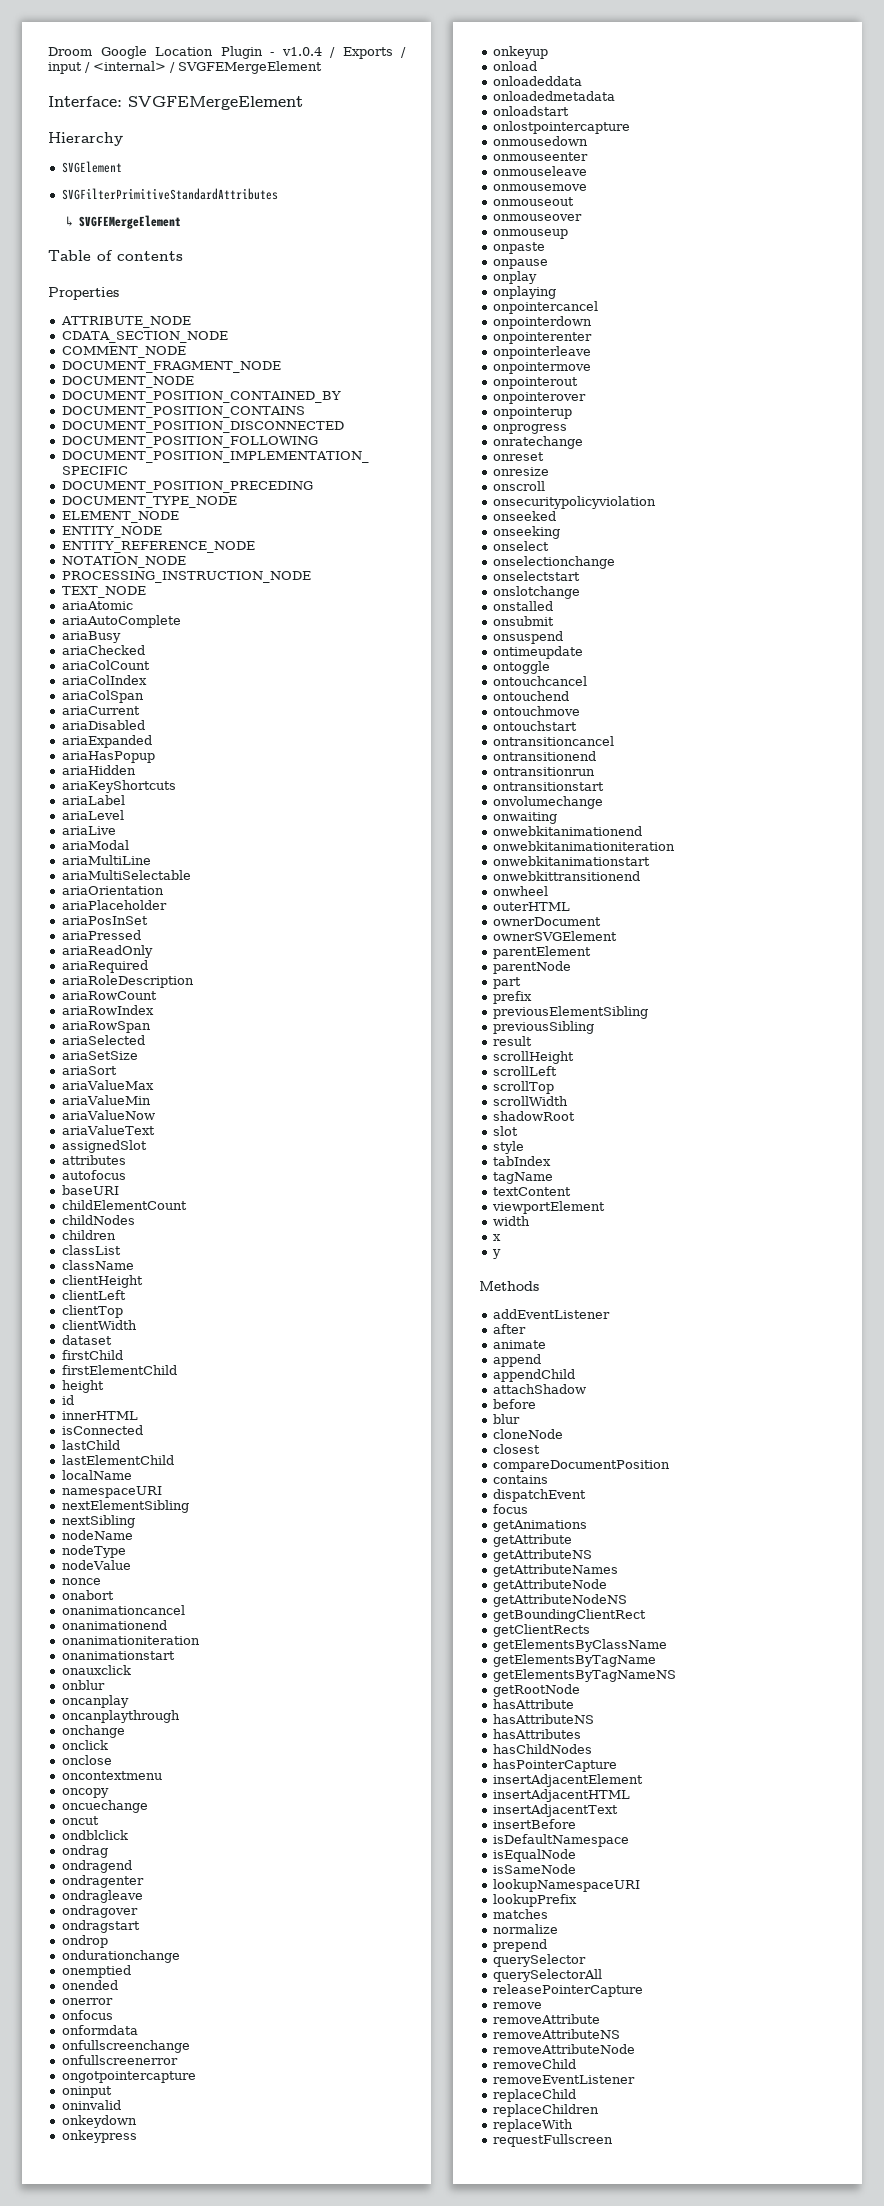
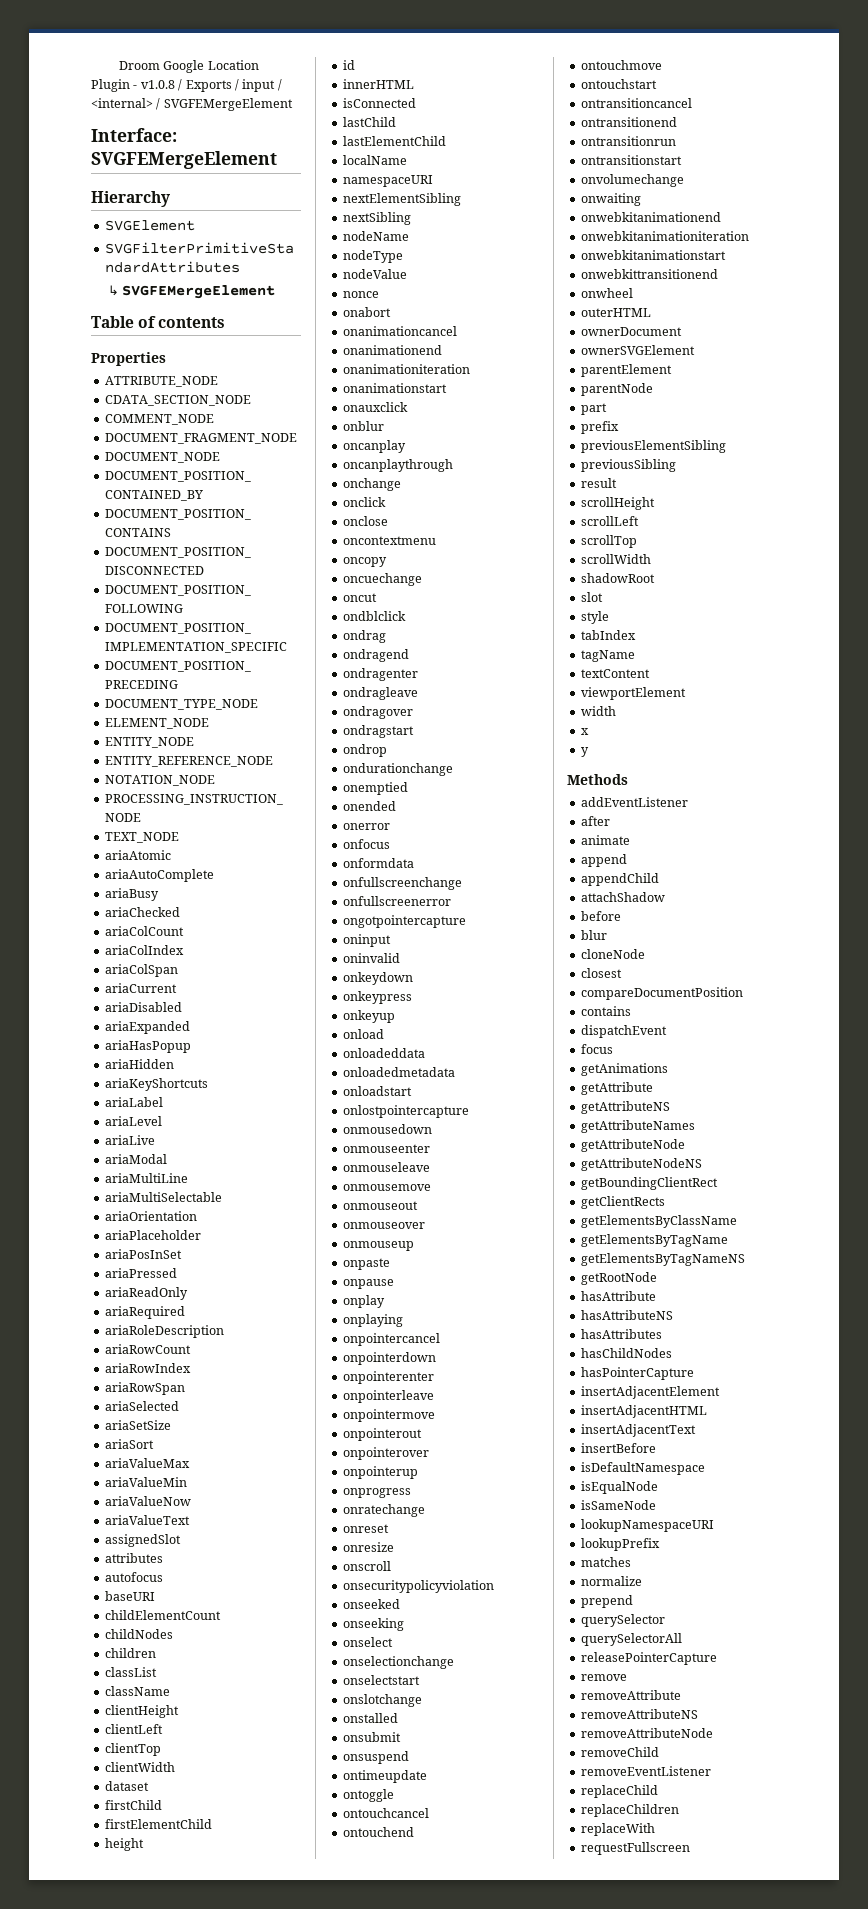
[281,47,322,56] v1.0.4 -> [140,80,175,89] v1.0.8

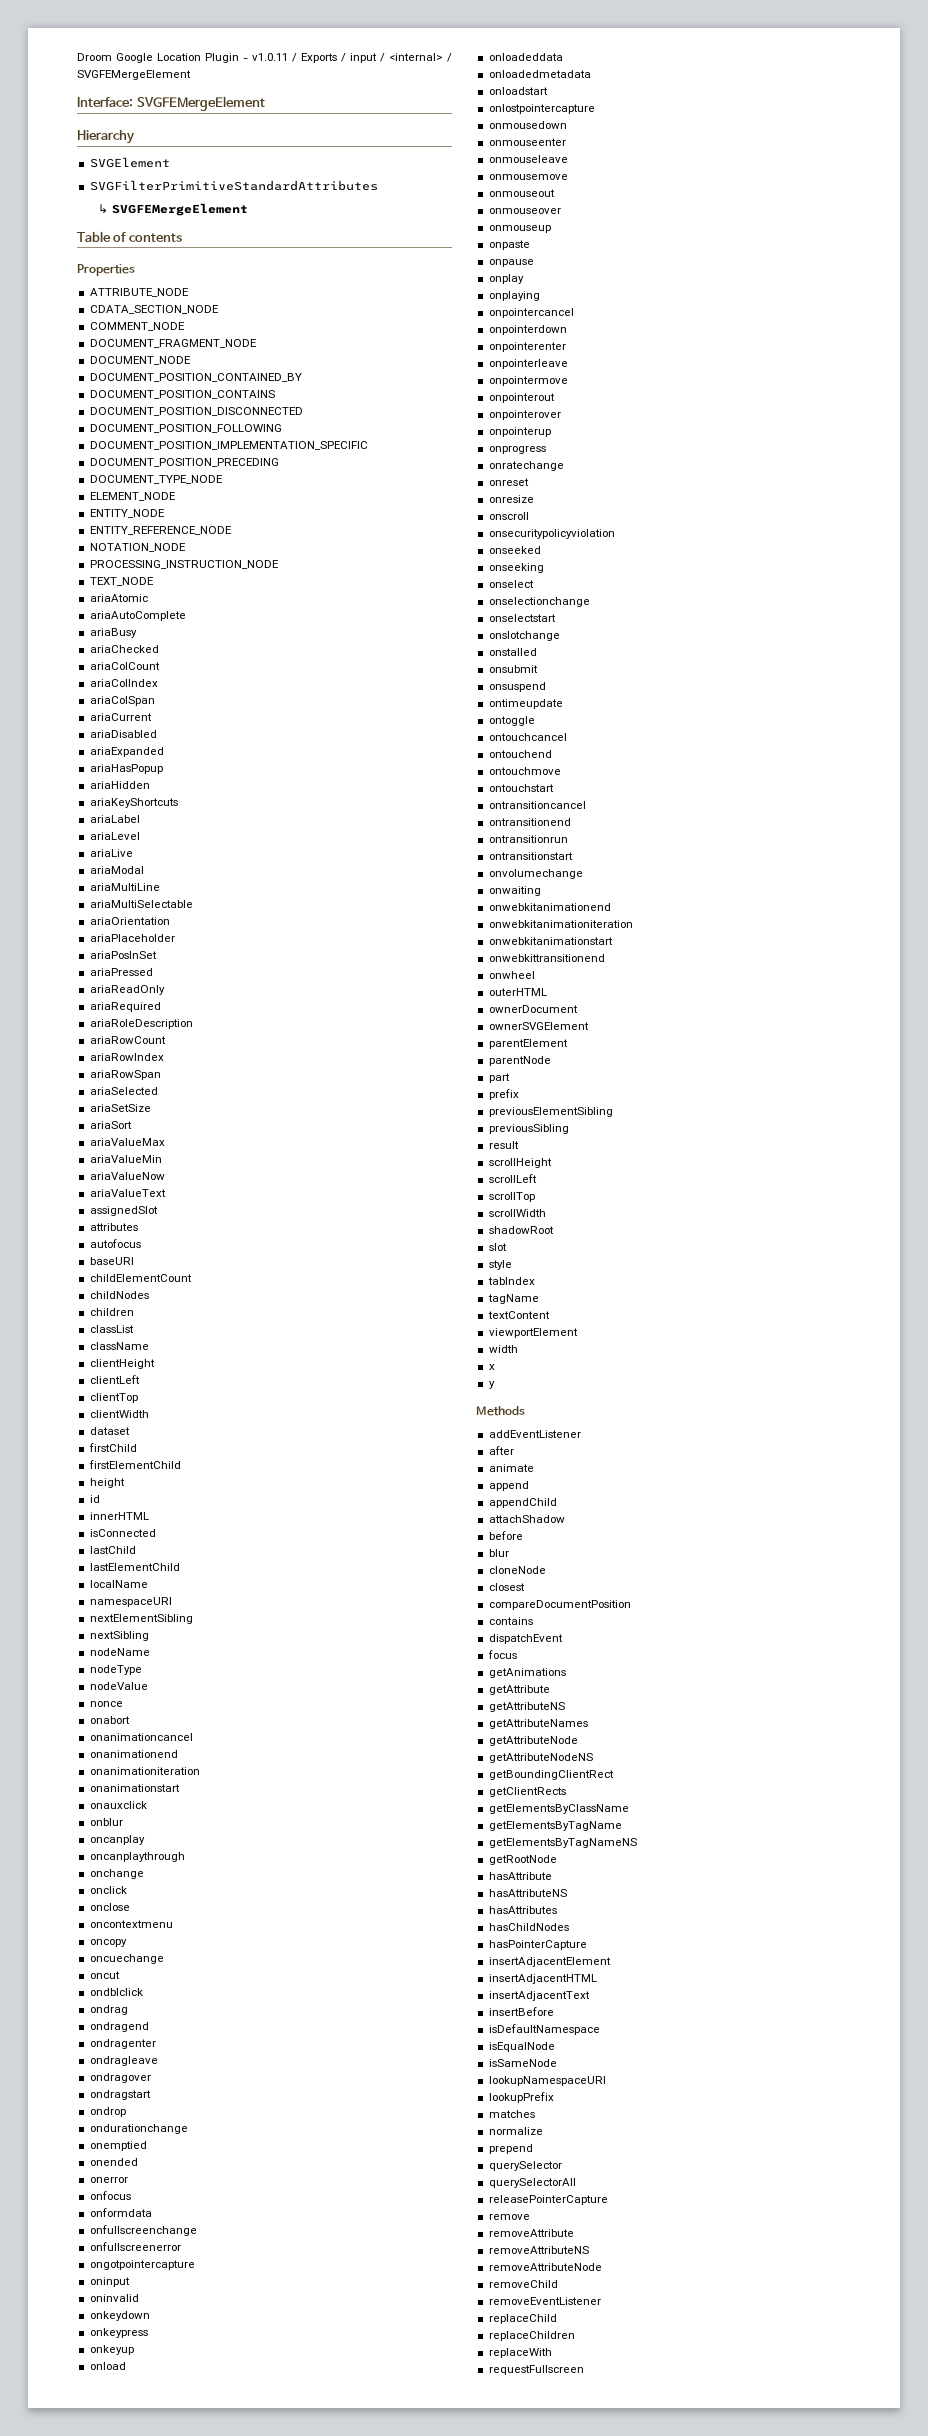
[140,80,175,89] v1.0.8 -> [252,53,288,61] v1.0.11

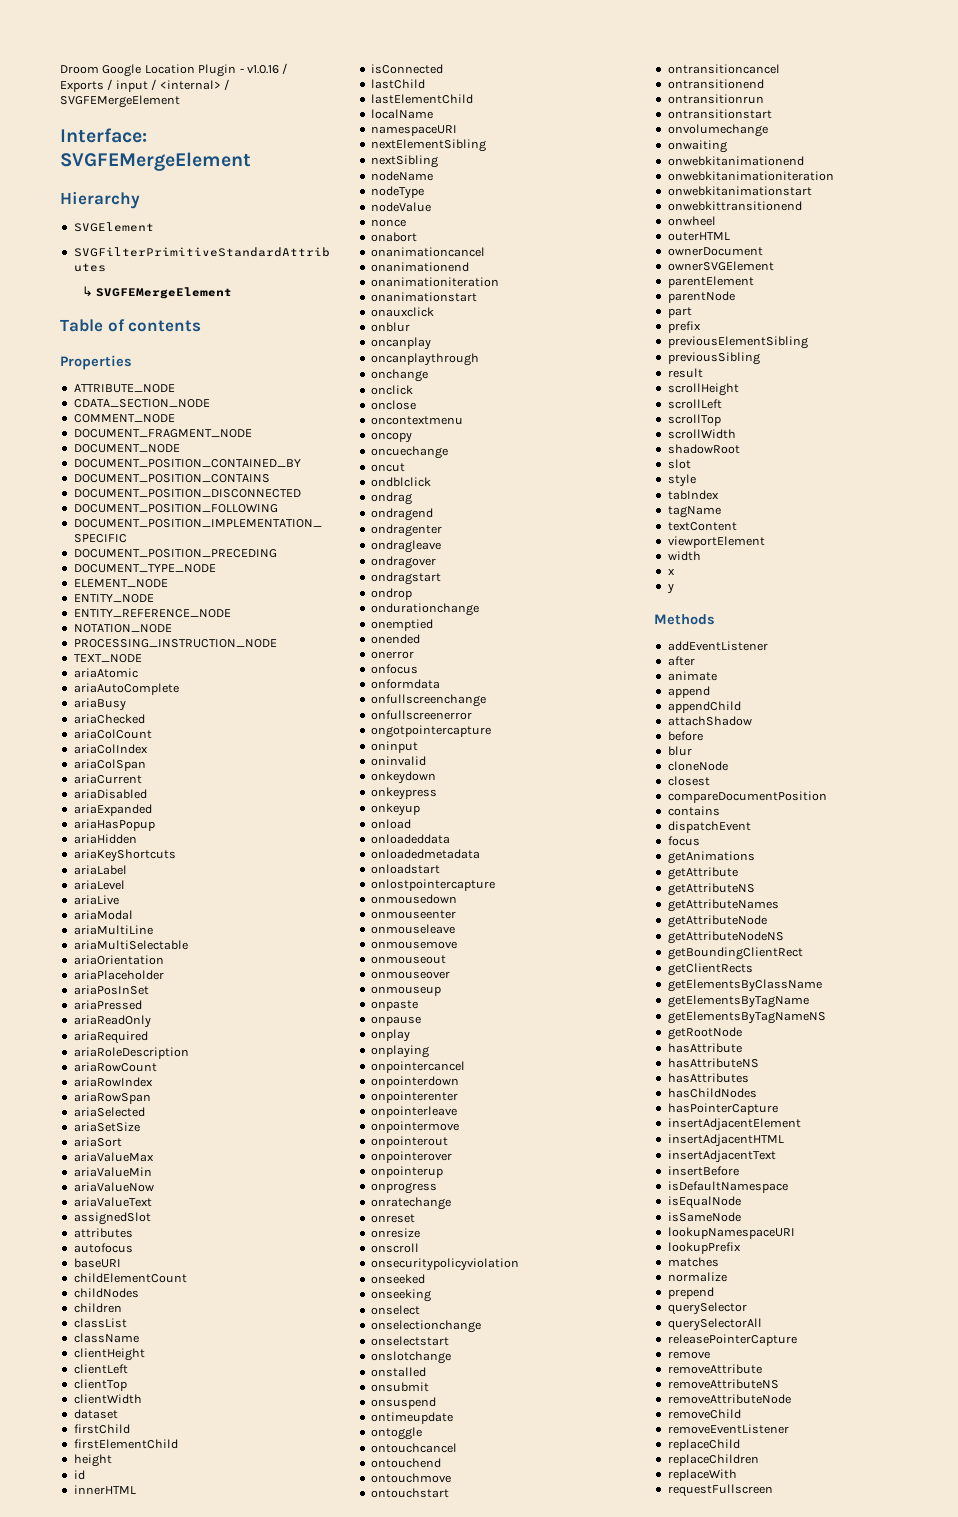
[252,53,288,61] v1.0.11 -> [246,65,279,74] v1.0.16

